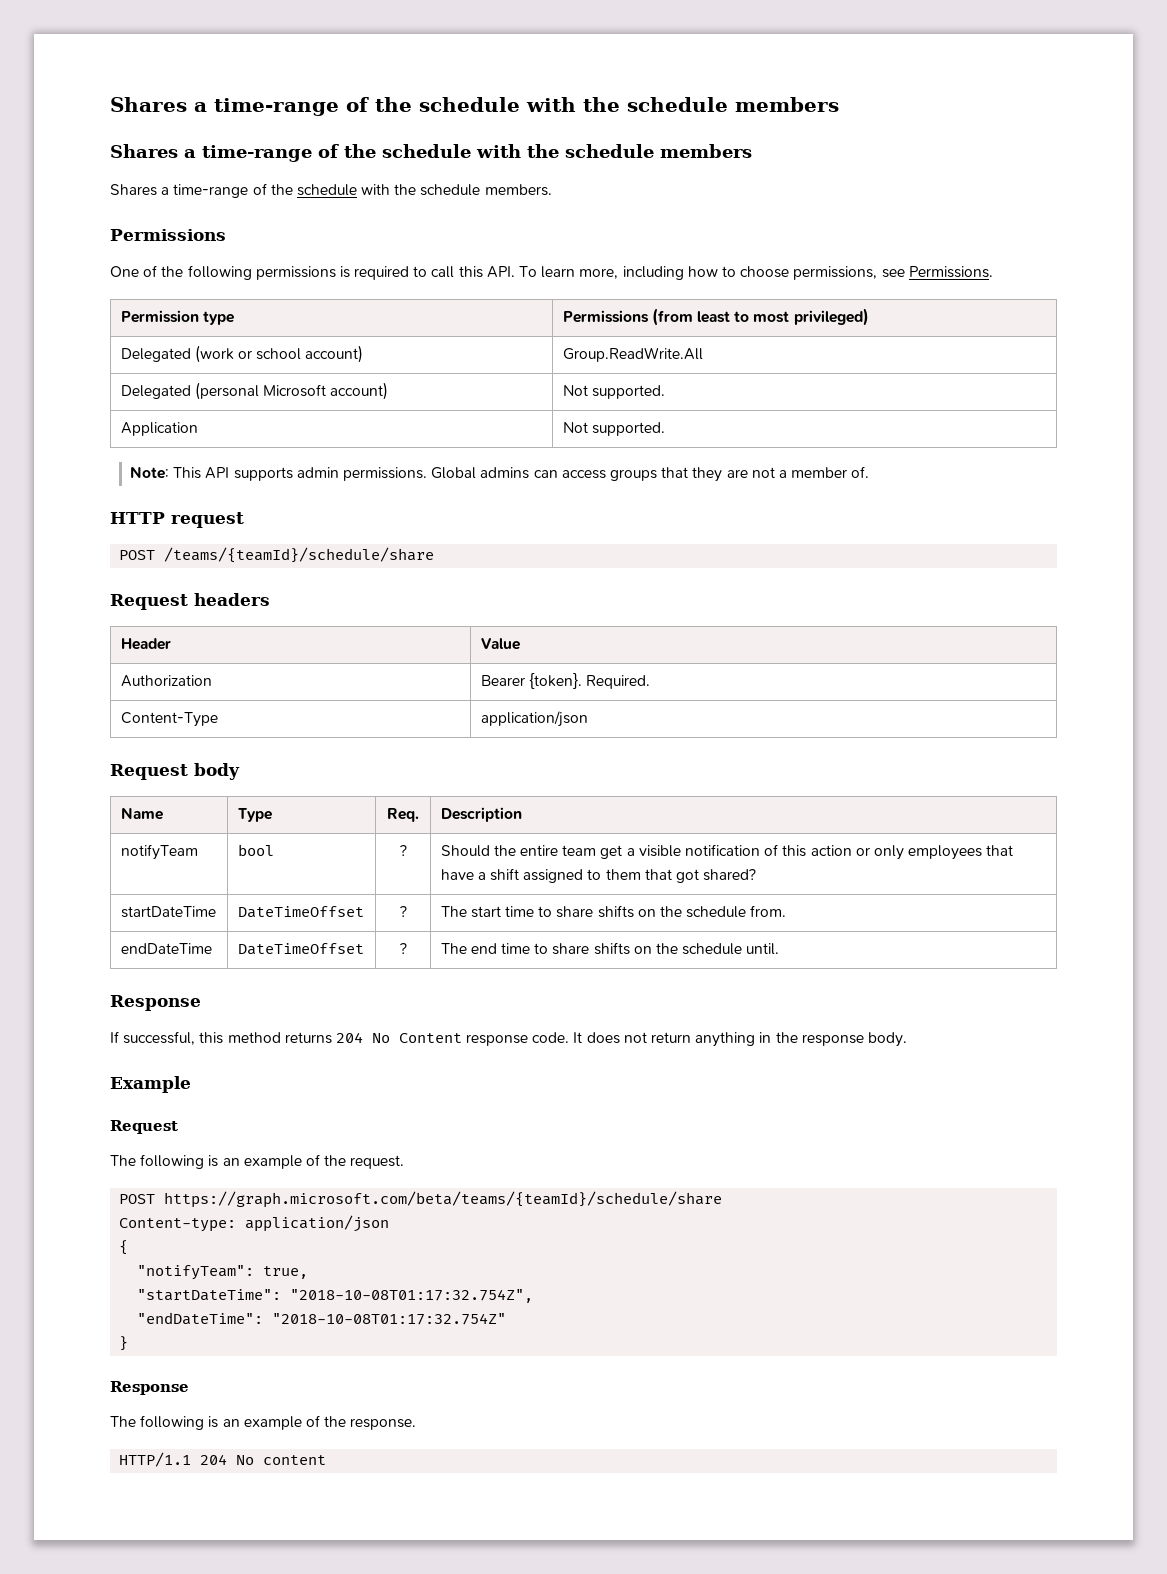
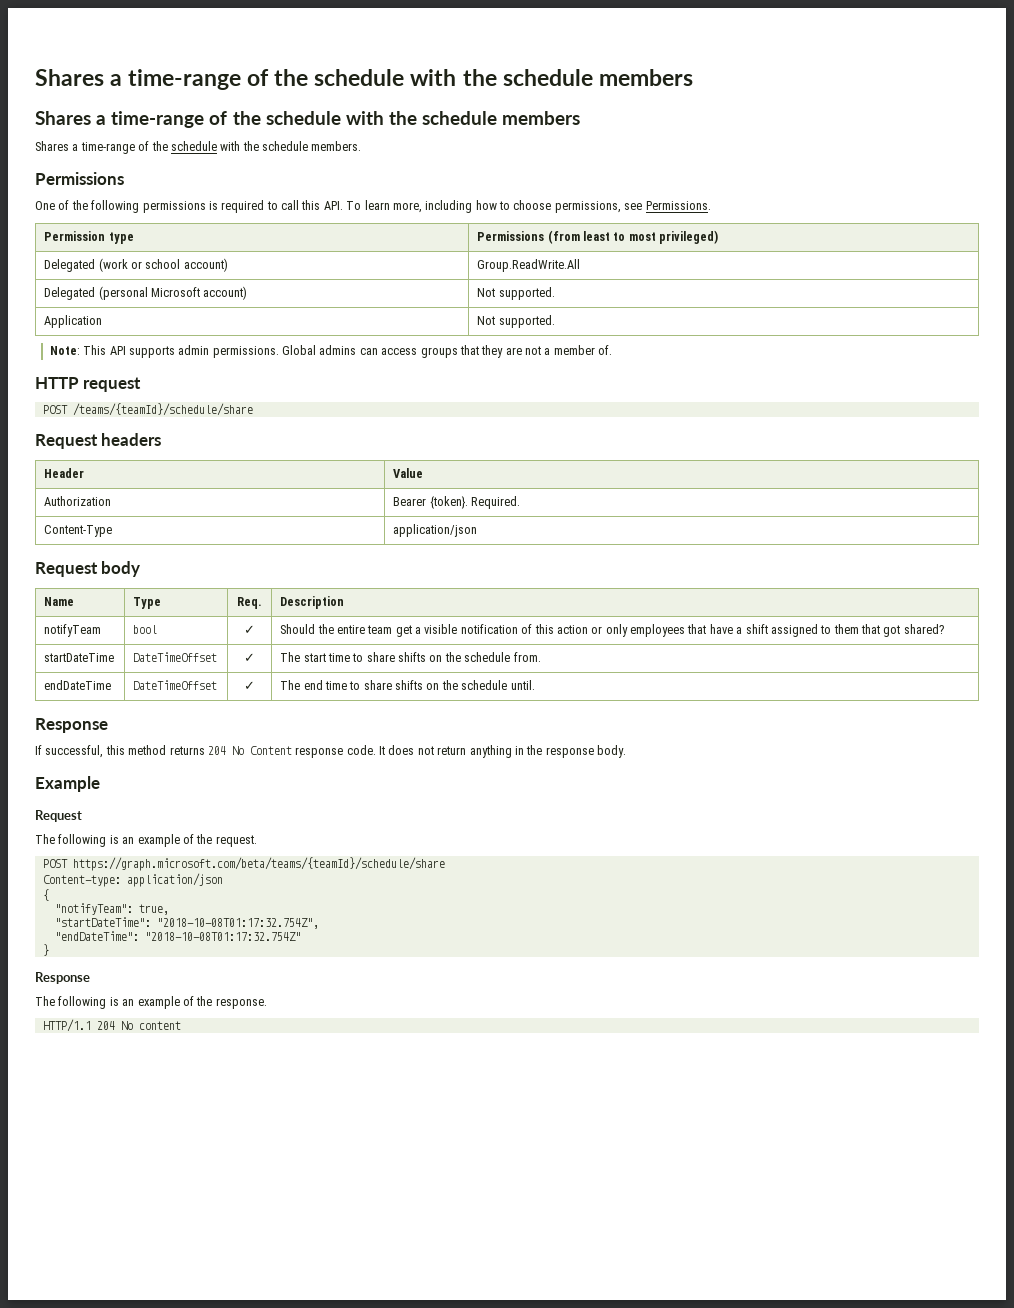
[398,845,407,856] ? -> [244,625,255,634] ✓
[398,906,407,917] ? -> [244,653,255,662] ✓
[398,943,407,954] ? -> [244,681,255,690] ✓

